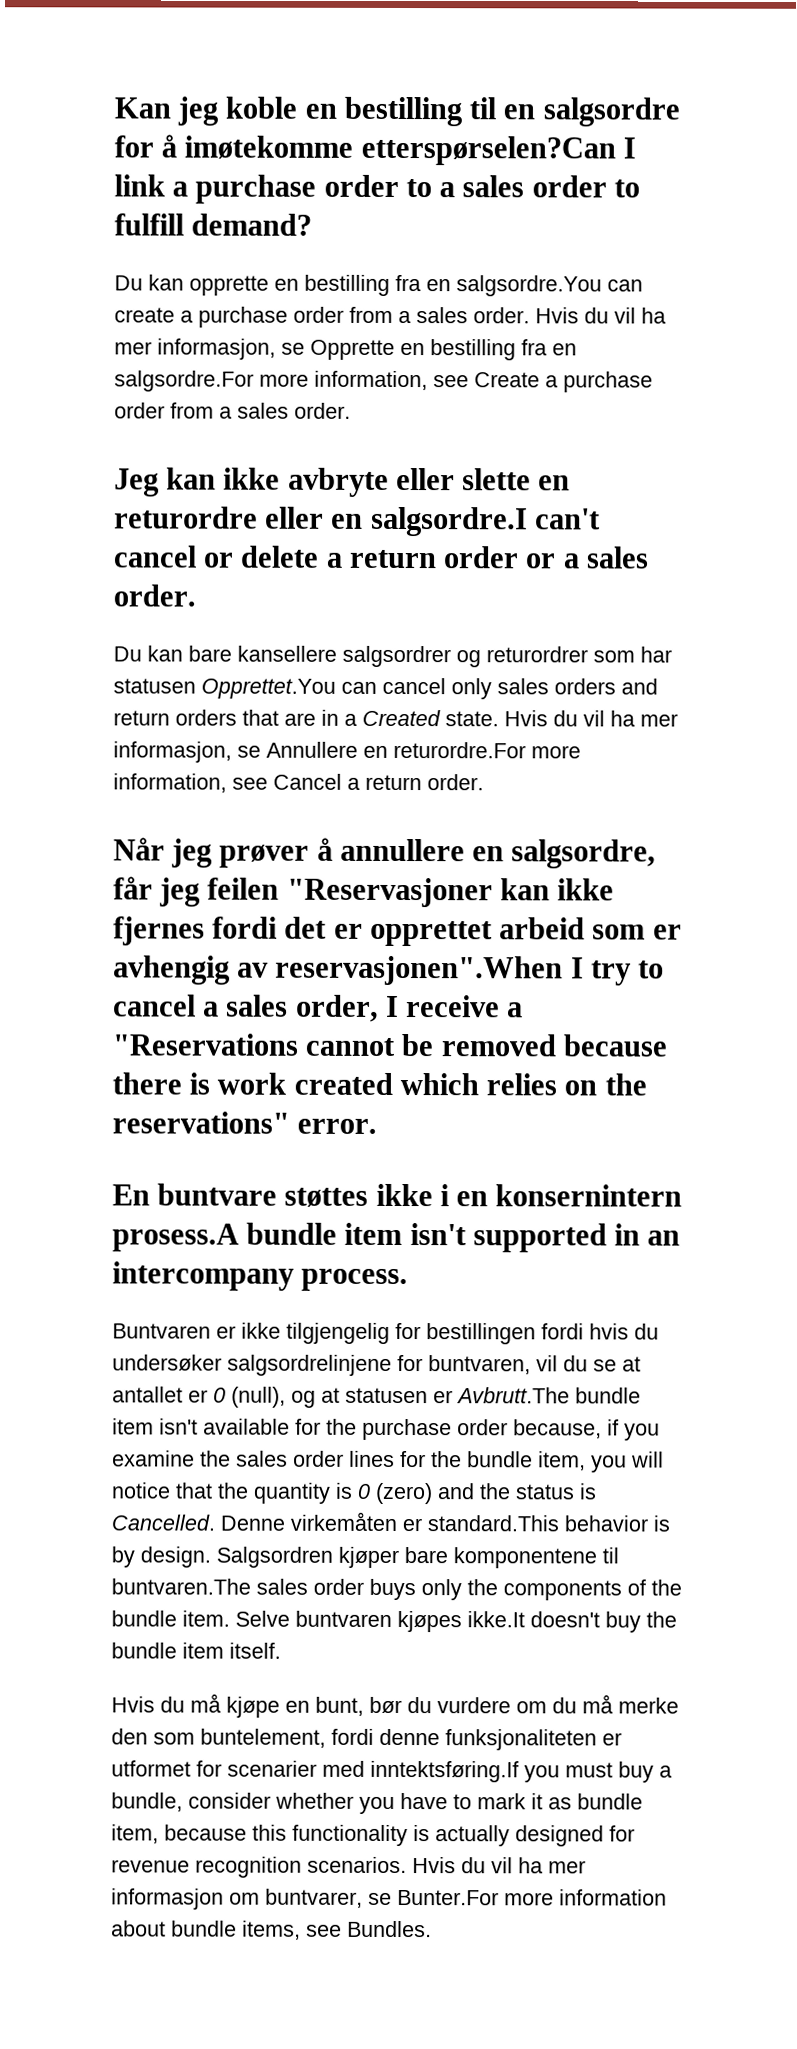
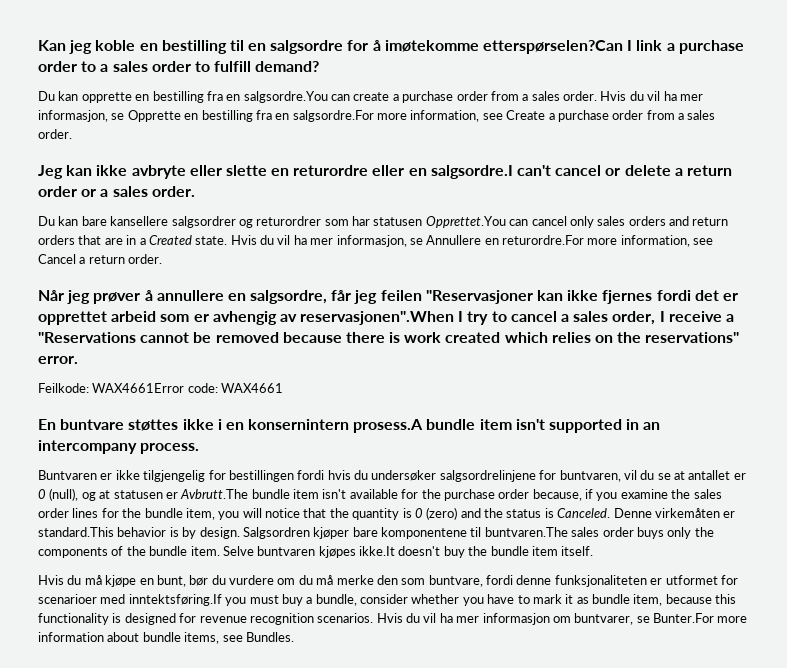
(378, 1126) none -> [38,383,284,393] // Feilkode: WAX4661Error code: WAX4661
[111,1514,215,1531] Cancelled. -> [557,508,611,518] Canceled.
[200,1728,326,1748] buntelement, -> [428,575,483,587] buntvare,
[227,1760,317,1777] scenarier -> [38,594,97,604] scenarioer
[435,1825,510,1847] actually -> (122, 618) none

